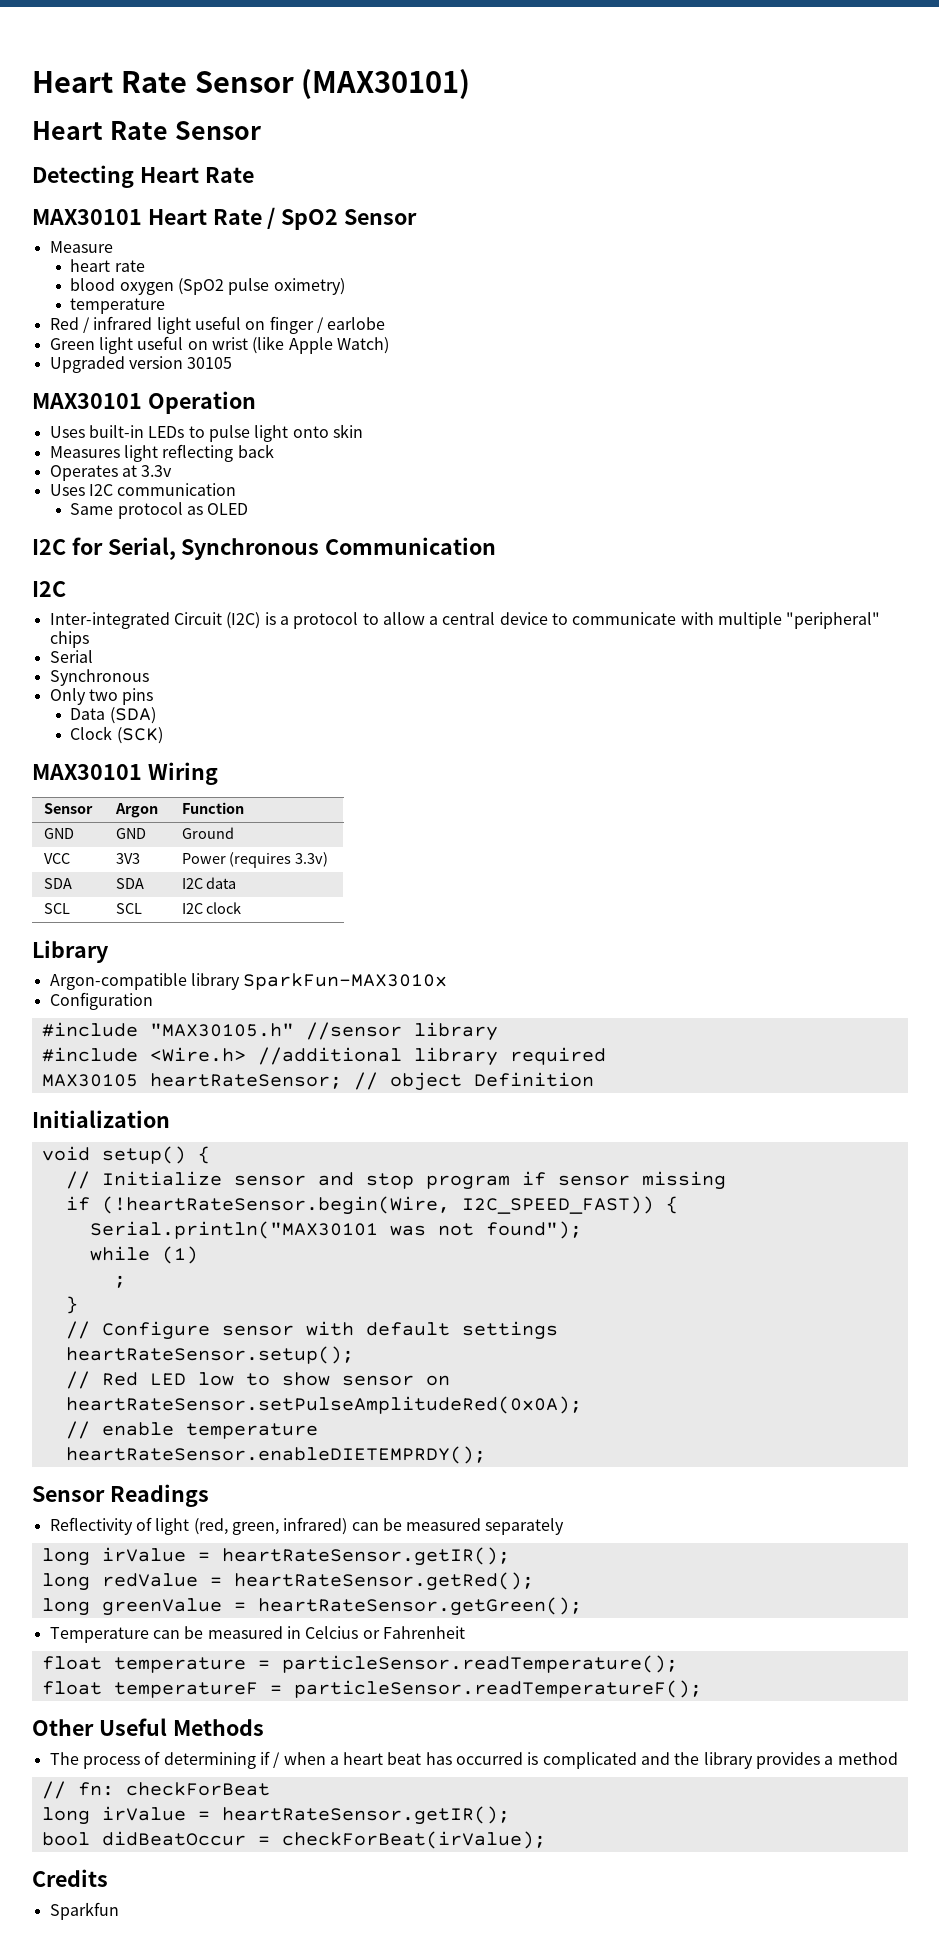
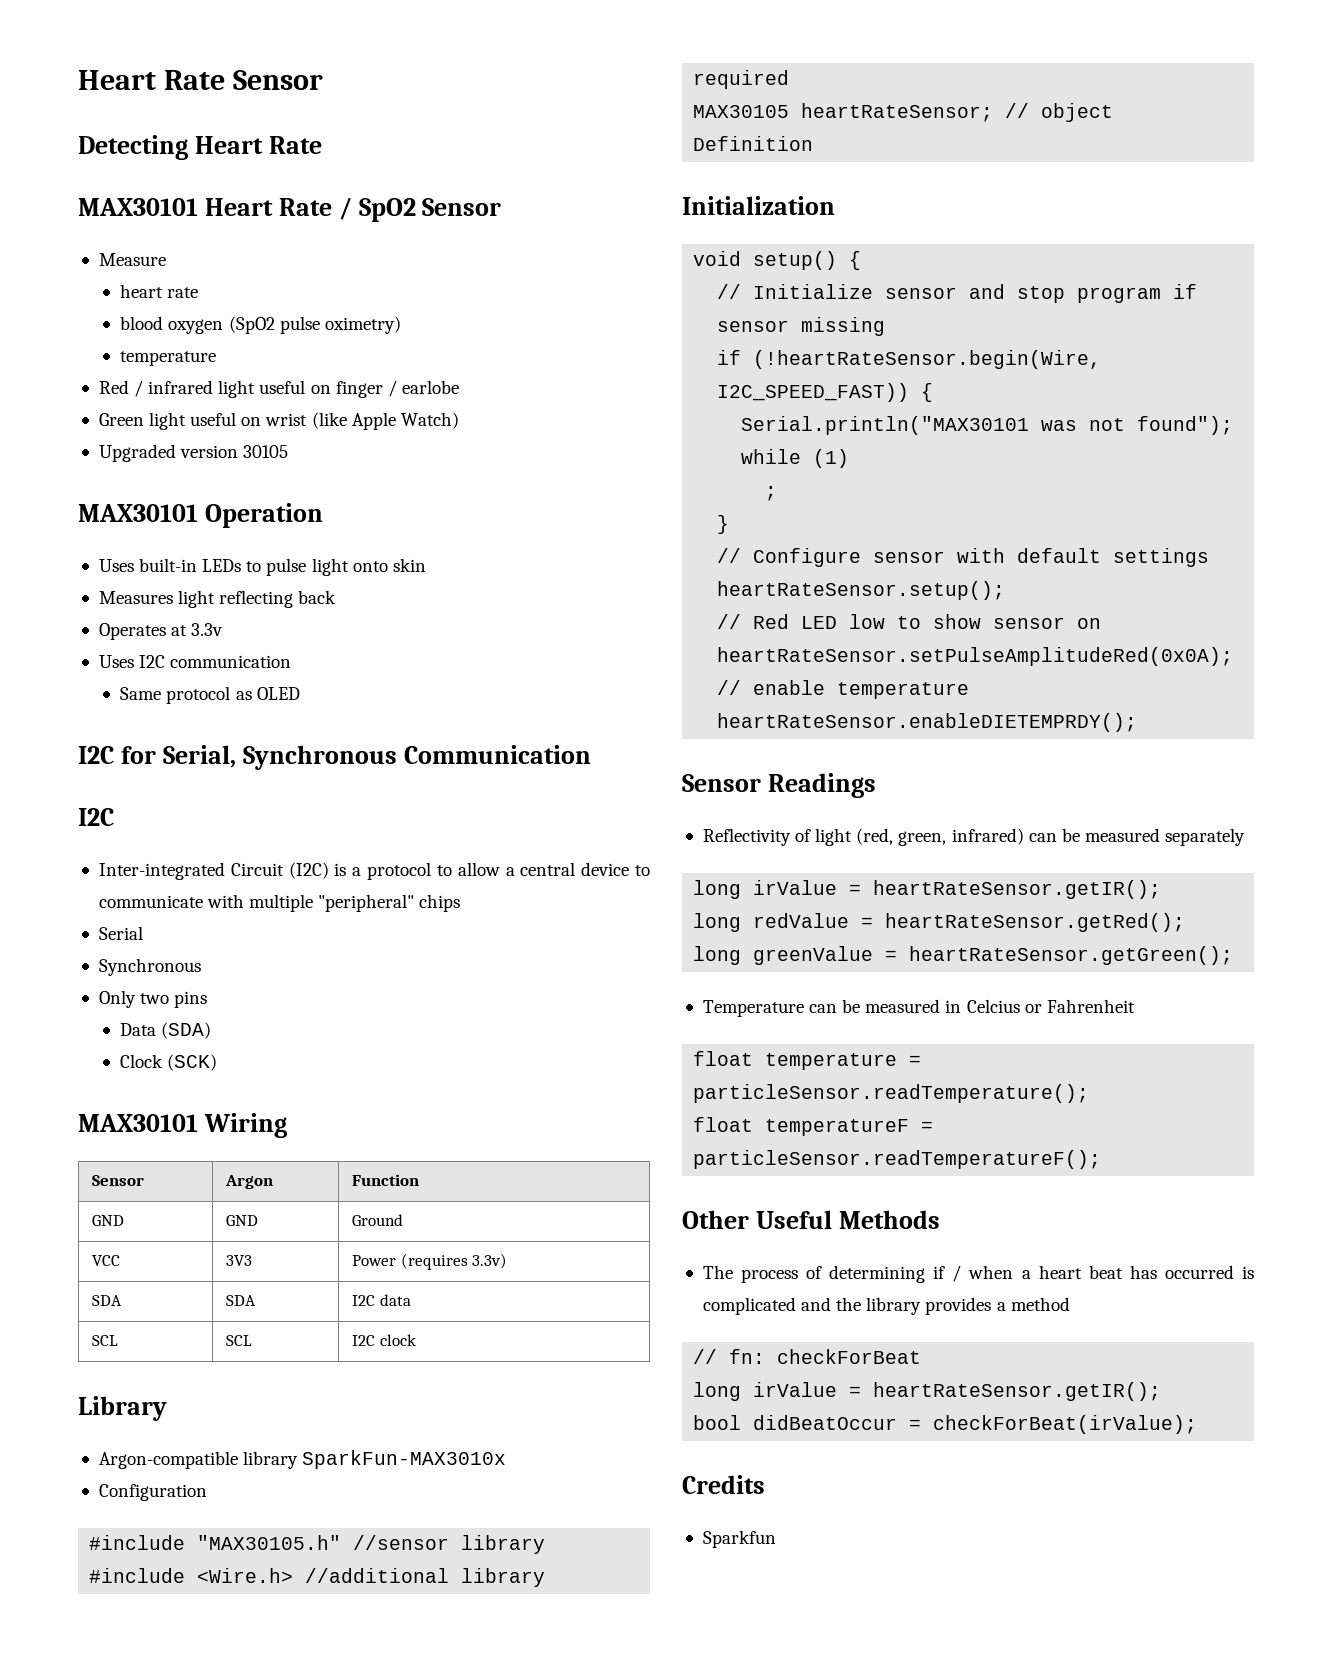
[32,68,471,99] [32,121,261,140] Heart Rate Sensor (MAX30101) // Heart Rate Sensor -> [78,70,323,90] Heart Rate Sensor

